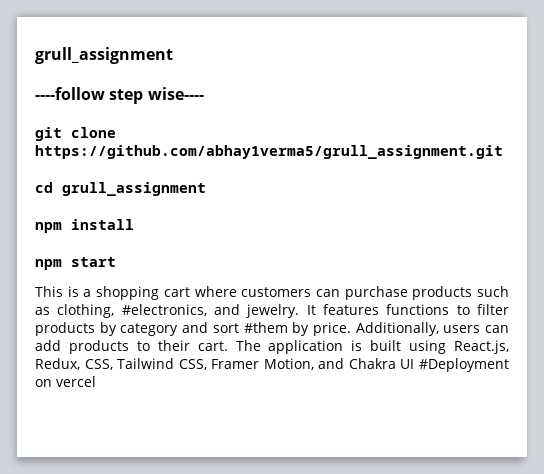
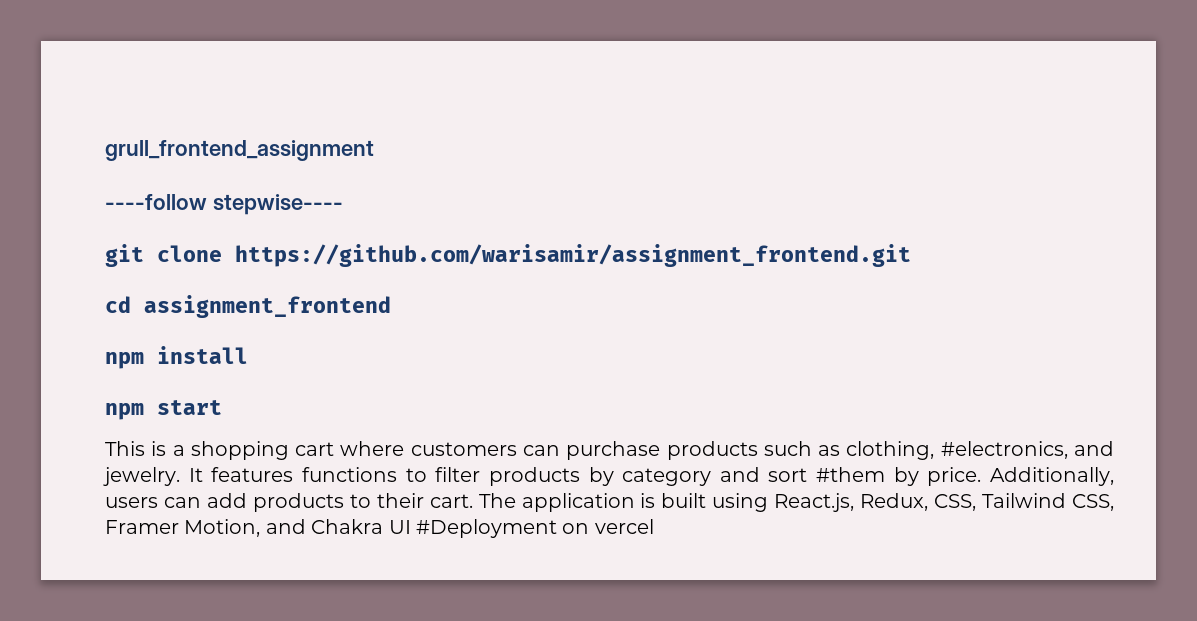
[35,47,173,64] grull_assignment -> [105,140,374,161] grull_frontend_assignment
[109,87,204,104] step wise---- -> [212,194,343,215] stepwise----
[35,145,503,159] https://github.com/abhay1verma5/grull_assignment.git -> [235,244,911,267] https://github.com/warisamir/assignment_frontend.git
[62,182,206,196] grull_assignment -> [144,295,391,318] assignment_frontend

